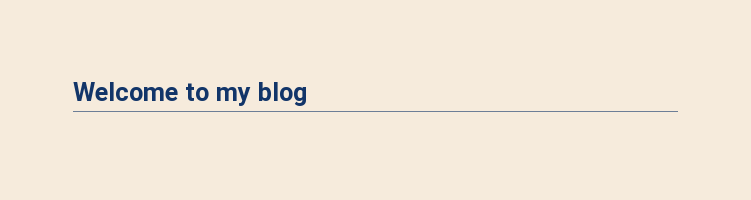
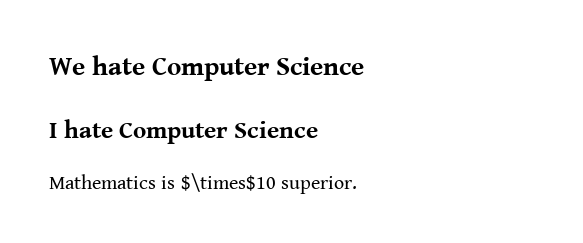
[73,82,307,106] Welcome to my blog -> [49,55,365,81] [49,119,318,144] [49,173,357,194] We hate Computer Science // I hate Computer Science // Mathematics is $\times$10 superior.

